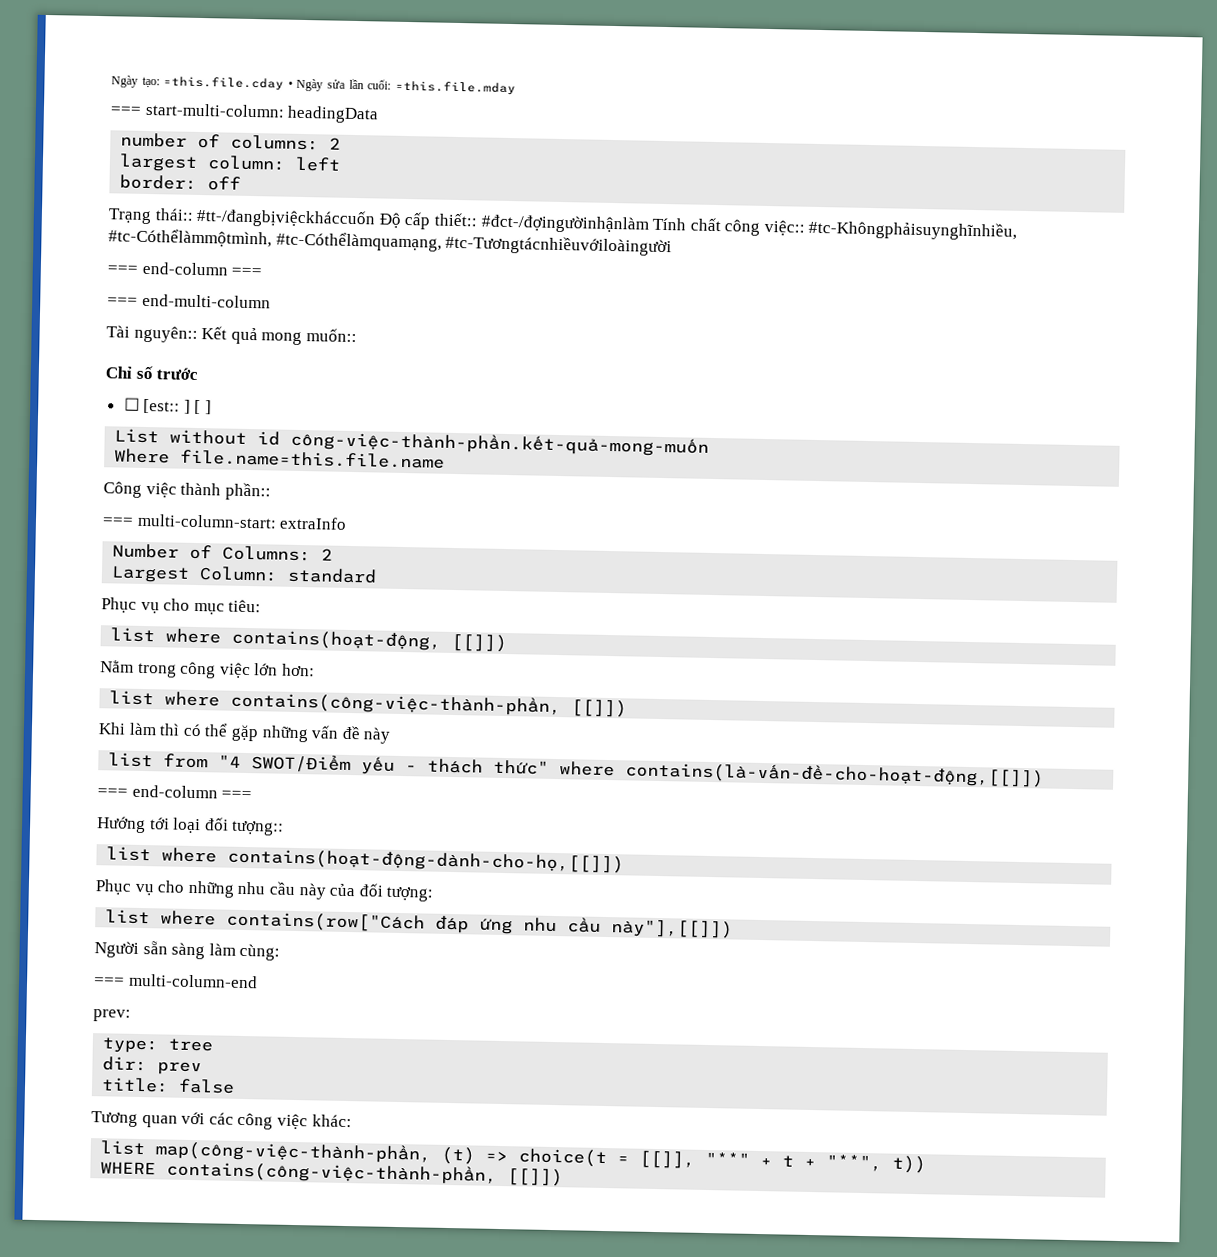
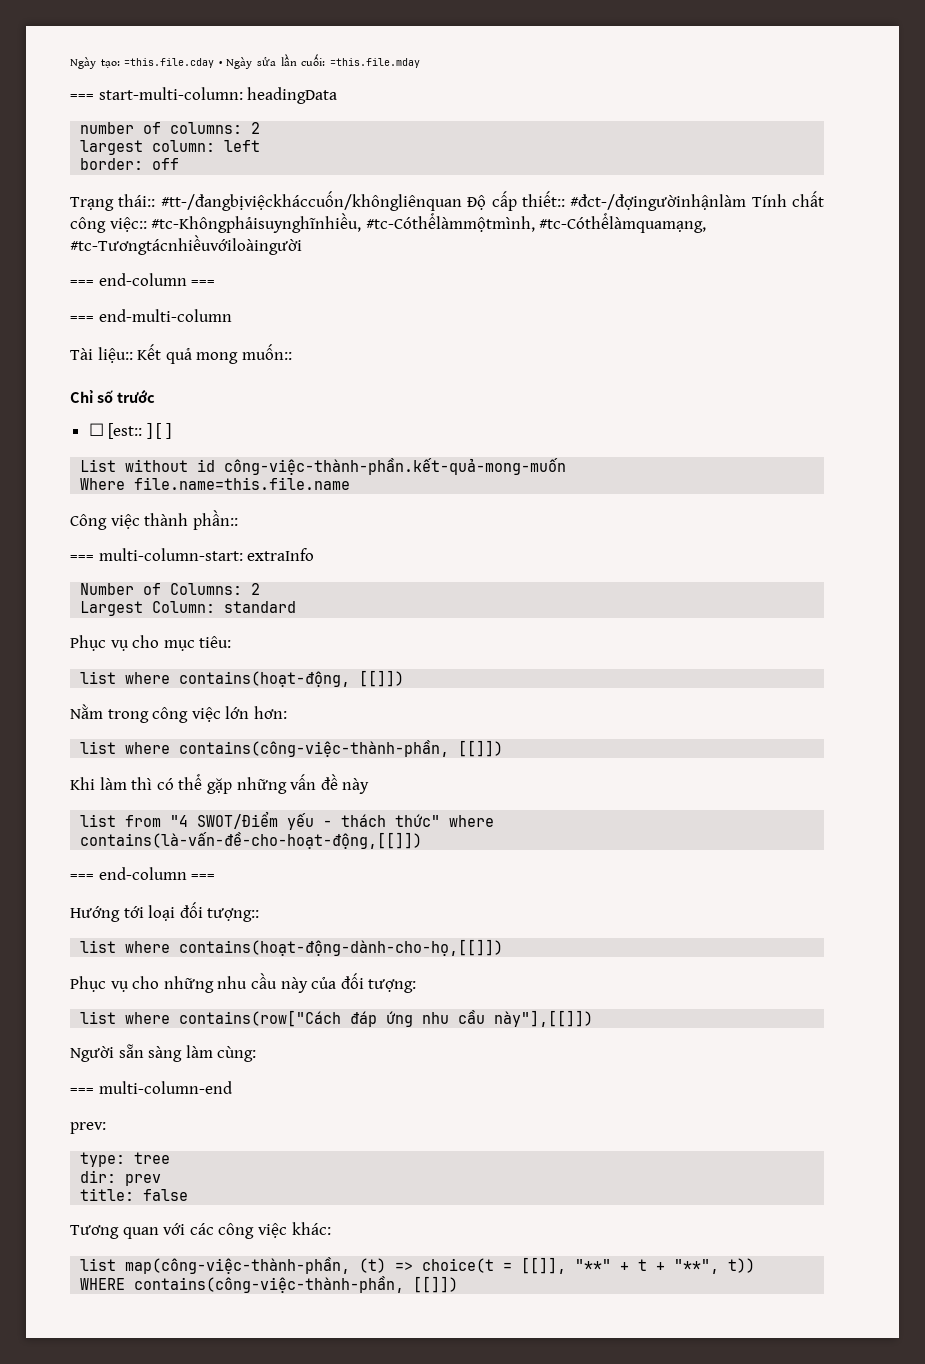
[196,207,377,229] #tt-/đangbịviệckháccuốn -> [160,191,462,211] #tt-/đangbịviệckháccuốn/khôngliênquan
[133,325,198,343] nguyên:: -> [97,347,133,363] liệu::

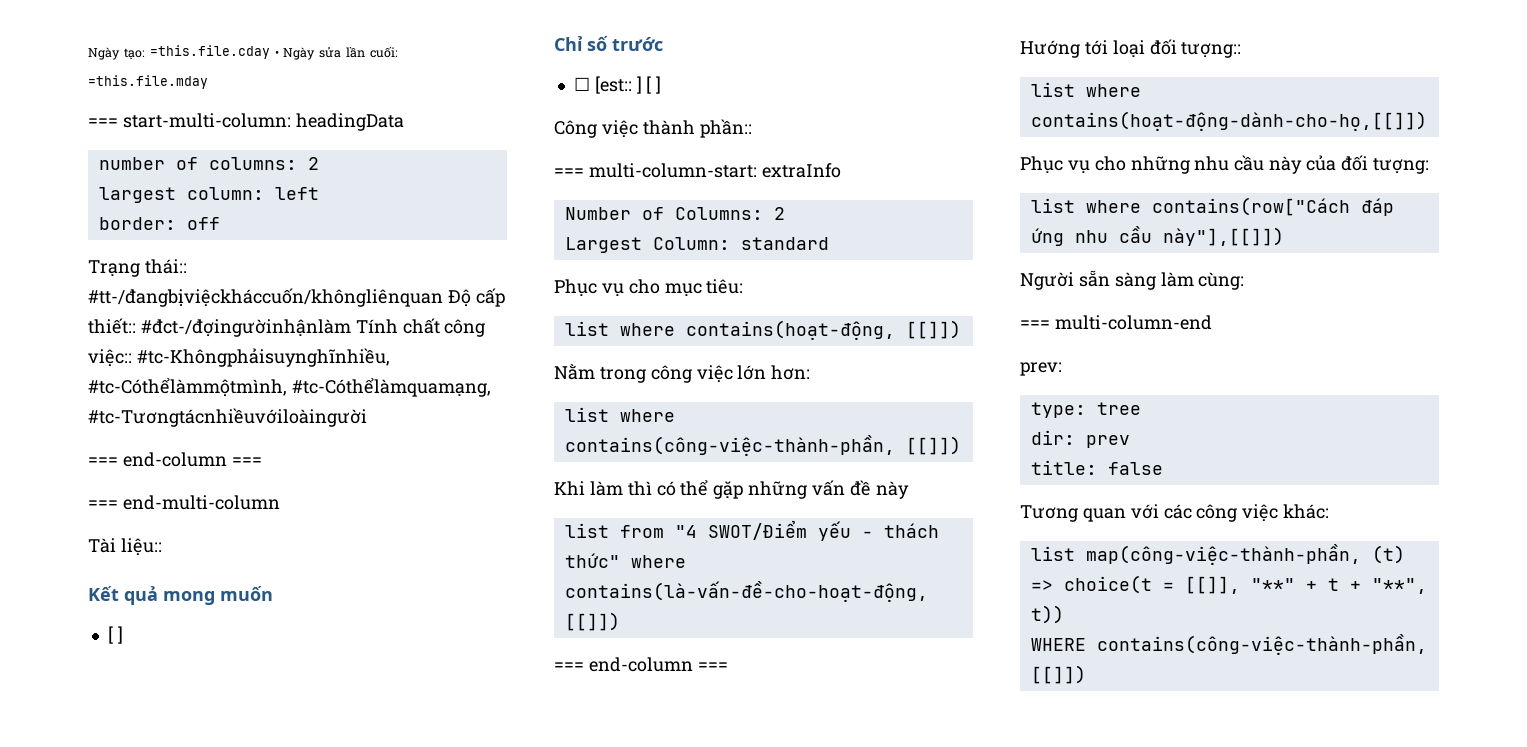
(133, 355) none -> (162, 546) //
[241,344,292,360] muốn:: -> [220,586,273,601] [107,626,123,644] muốn // [ ]
[80,458,567,475] [80,477,351,490] // List without id công-việc-thành-phần.kết-quả-mong-muốn // Where file.name=this.file.name -> (662, 85) none

